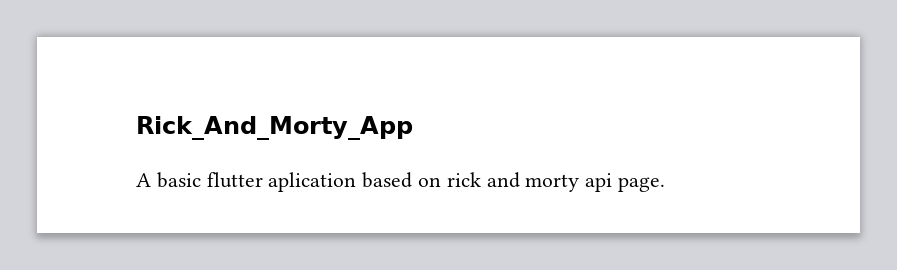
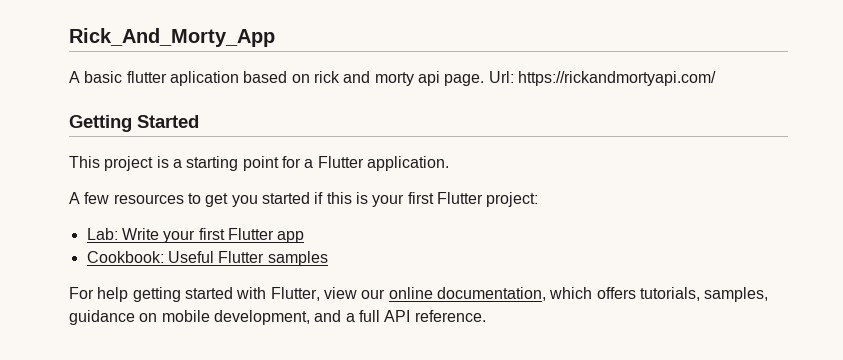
(666, 184) none -> [488,71,716,86] [69,115,199,132] [69,156,449,171] [69,192,539,207] [86,228,305,243] [86,251,328,266] [69,287,769,302] [69,310,486,325] Url: https://rickandmortyapi.com/ // Getting Started // This project is a starting point for a Flutter application. // A few resources to get you started if this is your first Flutter project: // Lab: Write your first Flutter app // Cookbook: Useful Flutter samples // For help getting started with Flutter, view our online documentation, which offers tutorials, samples, guidance on mobile development, and a full API reference.

